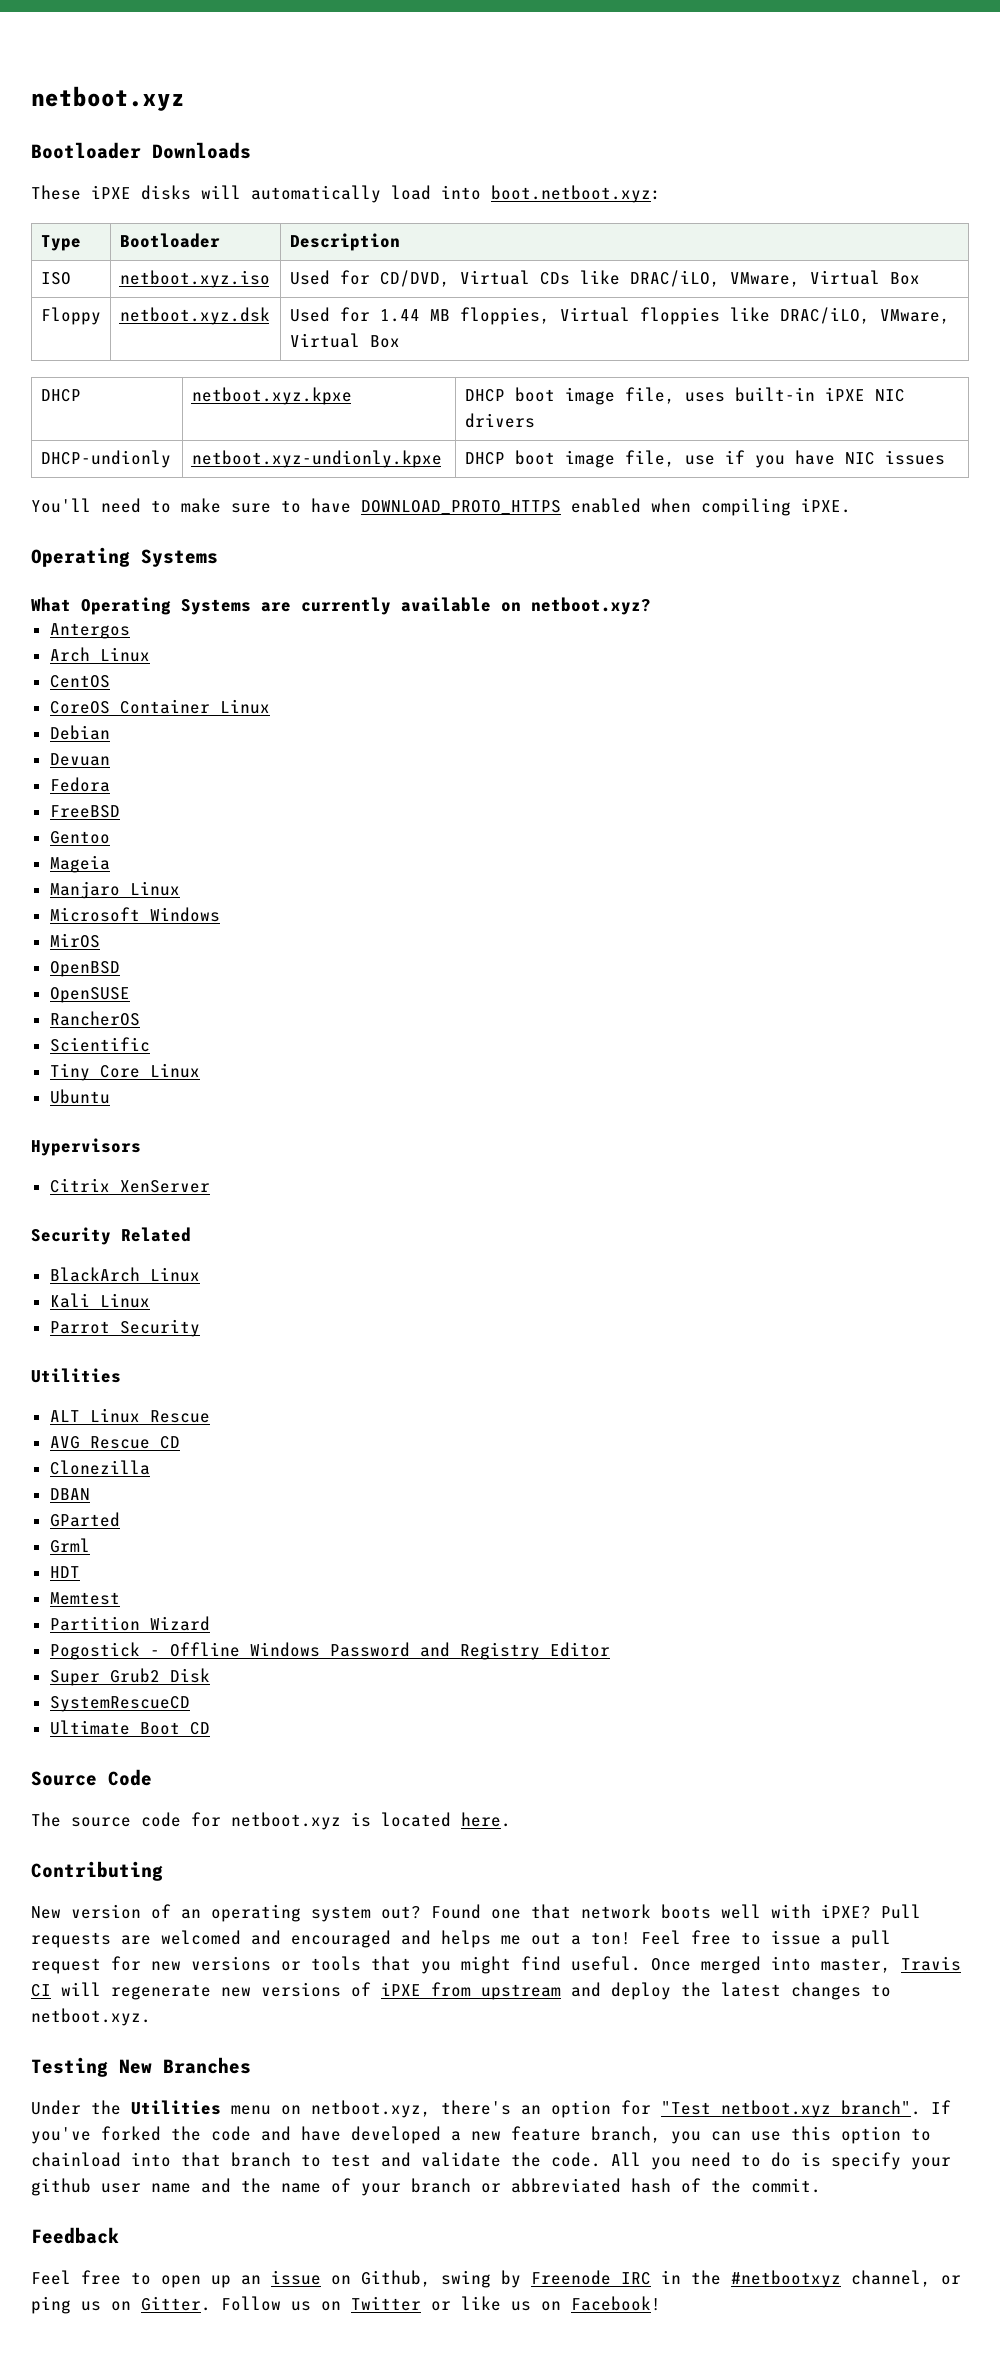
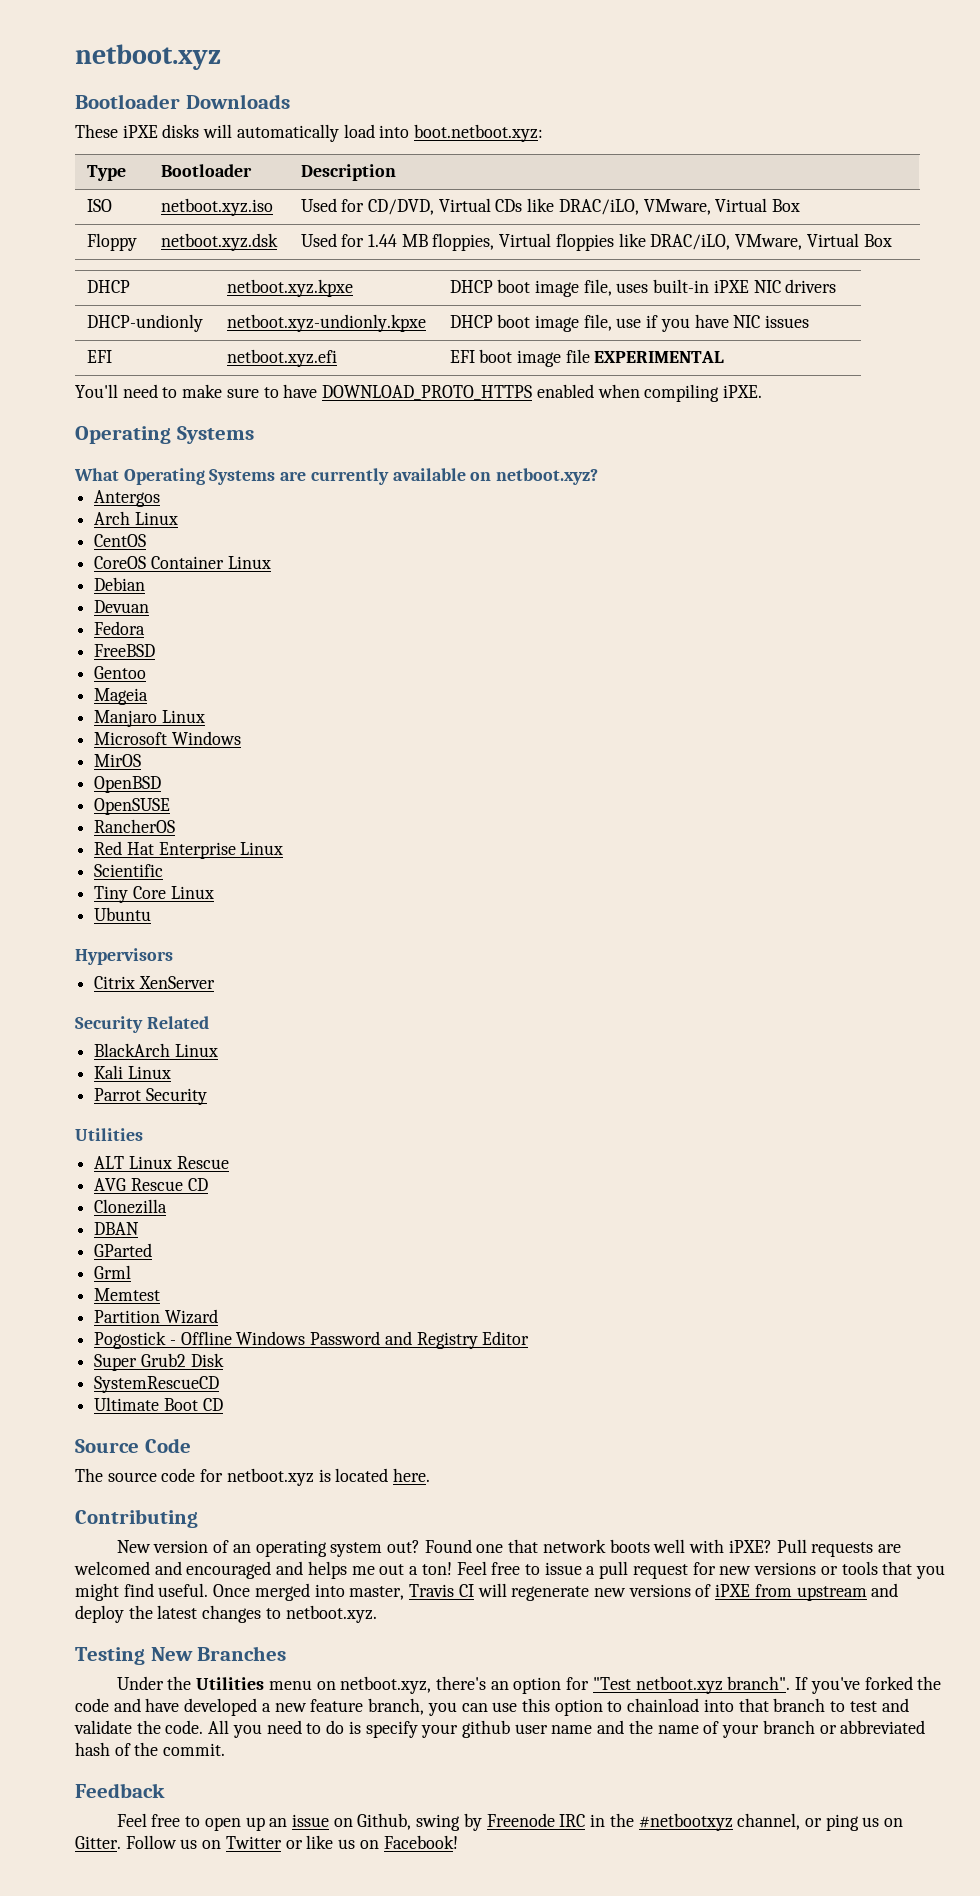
(945, 457) none -> [86,350,112,363] [226,349,337,367] [449,349,725,367] // EFI | netboot.xyz.efi | EFI boot image file EXPERIMENTAL
(140, 1018) none -> [94,841,284,859] // Red Hat Enterprise Linux
[49,1566,80,1578] // HDT -> (132, 1272) none

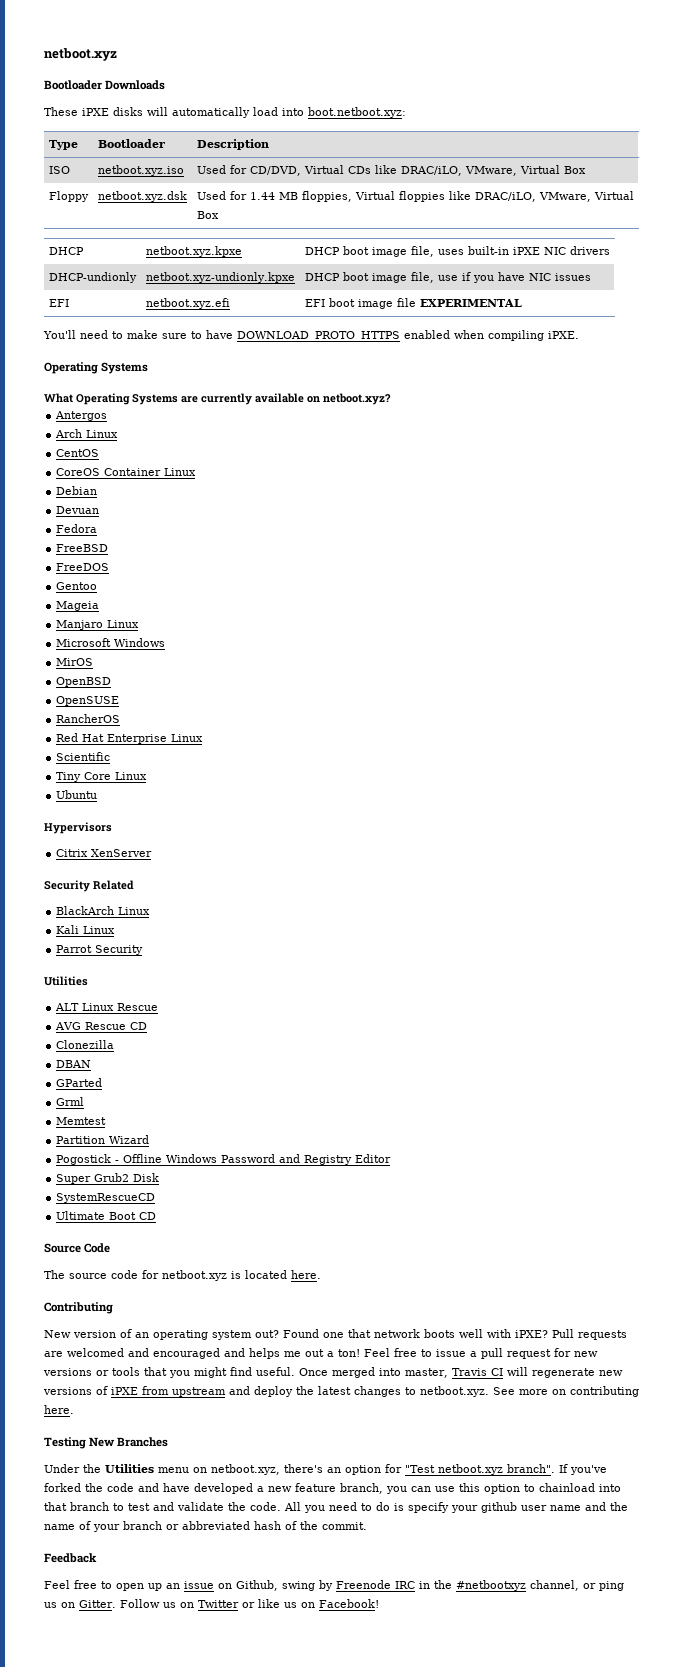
(156, 650) none -> [56,563,110,571] // FreeDOS
(377, 1614) none -> [493,1386,639,1397] [44,1405,74,1414] See more on contributing here.

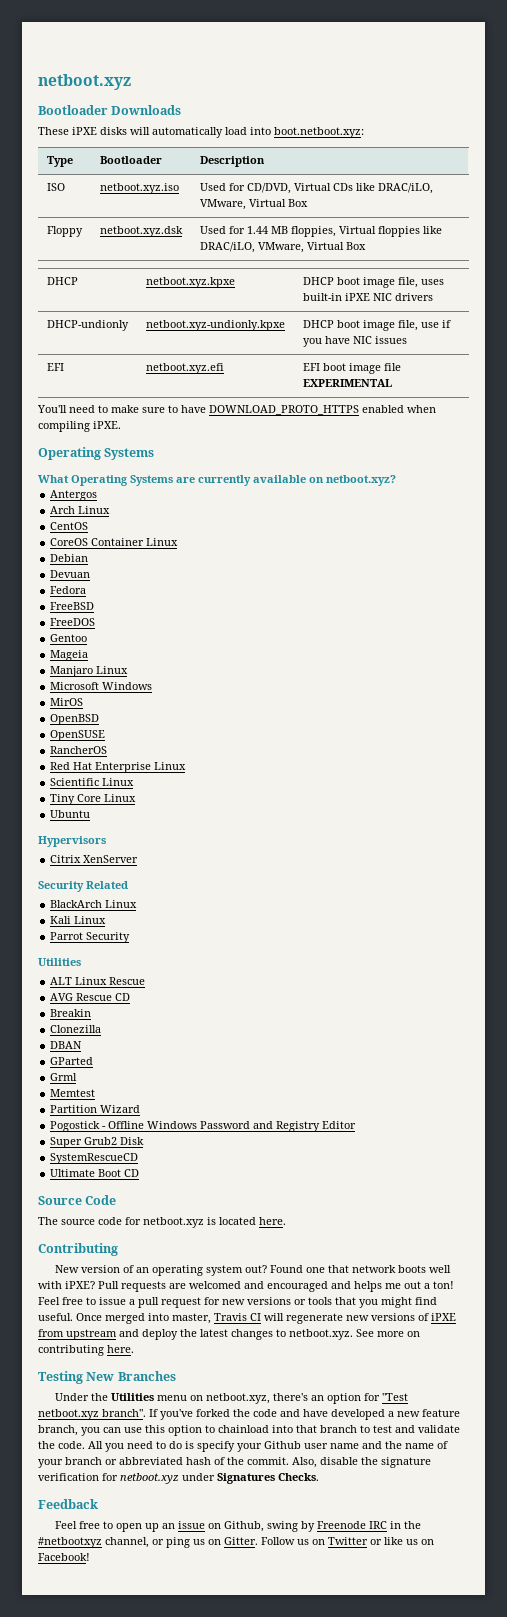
(111, 756) none -> [102,778,135,786] Linux
(148, 1026) none -> [50,1009,92,1017] // Breakin
[481,1502,517,1513] github -> [264,1441,301,1449] Github
(367, 1526) none -> [292,1457,431,1468] [38,1473,319,1484] Also, disable the signature verification for netboot.xyz under Signatures Checks.

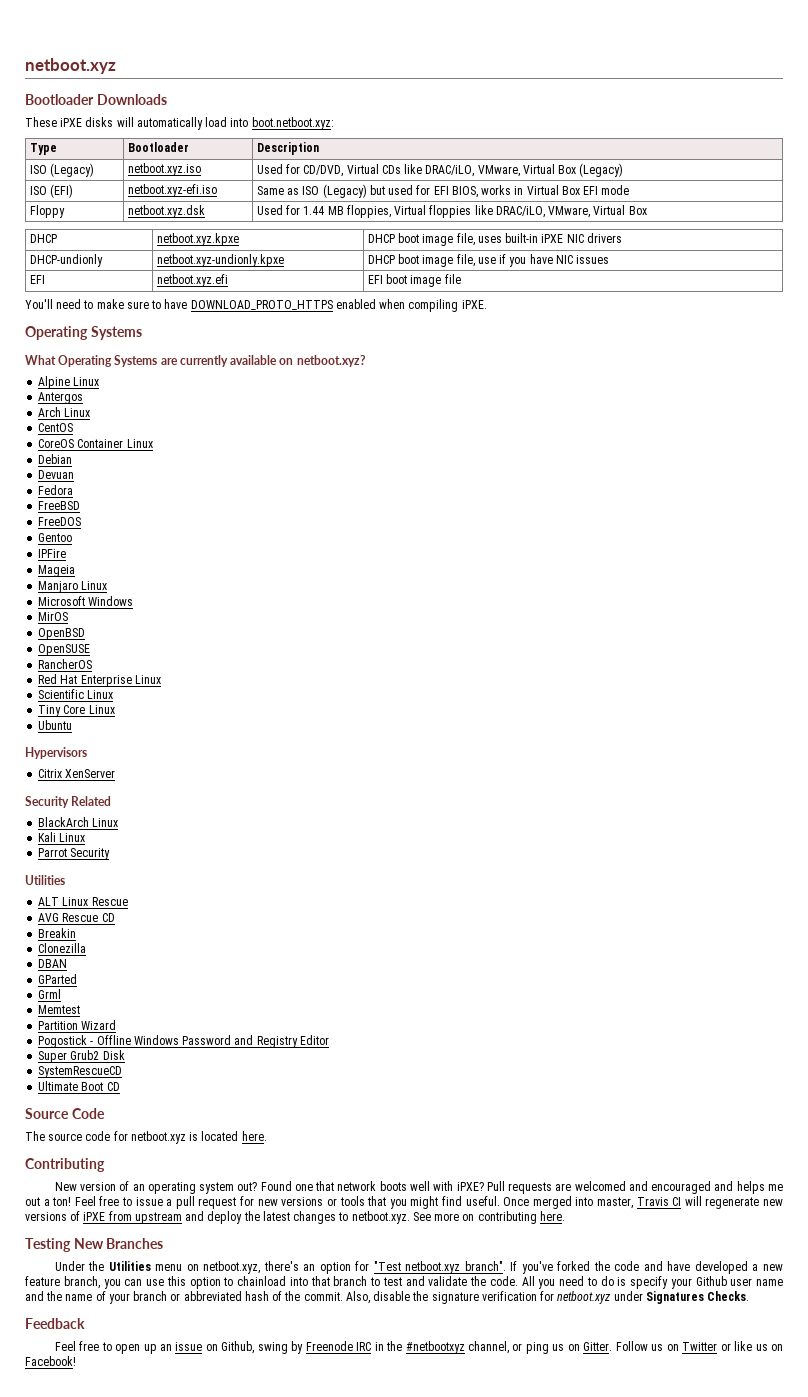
(65, 187) none -> [50,163,95,177] (Legacy)
(308, 203) none -> [579,163,624,177] [29,184,74,198] [127,184,217,197] [256,184,630,198] (Legacy) // ISO (EFI) | netboot.xyz-efi.iso | Same as ISO (Legacy) but used for EFI BIOS, works in Virtual Box EFI mode
[302,379,392,387] EXPERIMENTAL -> (461, 279) none
(396, 480) none -> [38,376,100,389] // Alpine Linux
(88, 638) none -> [38,549,67,558] // IPFire

